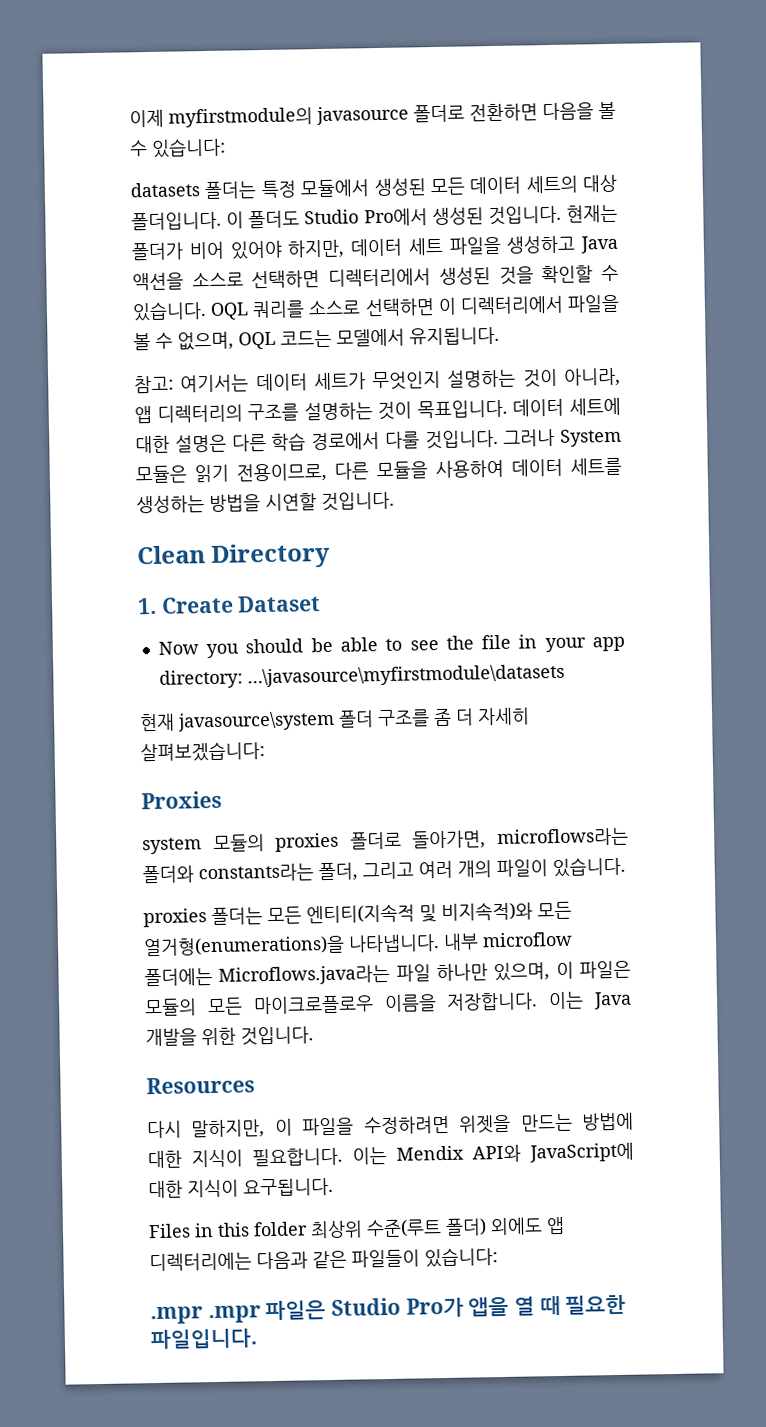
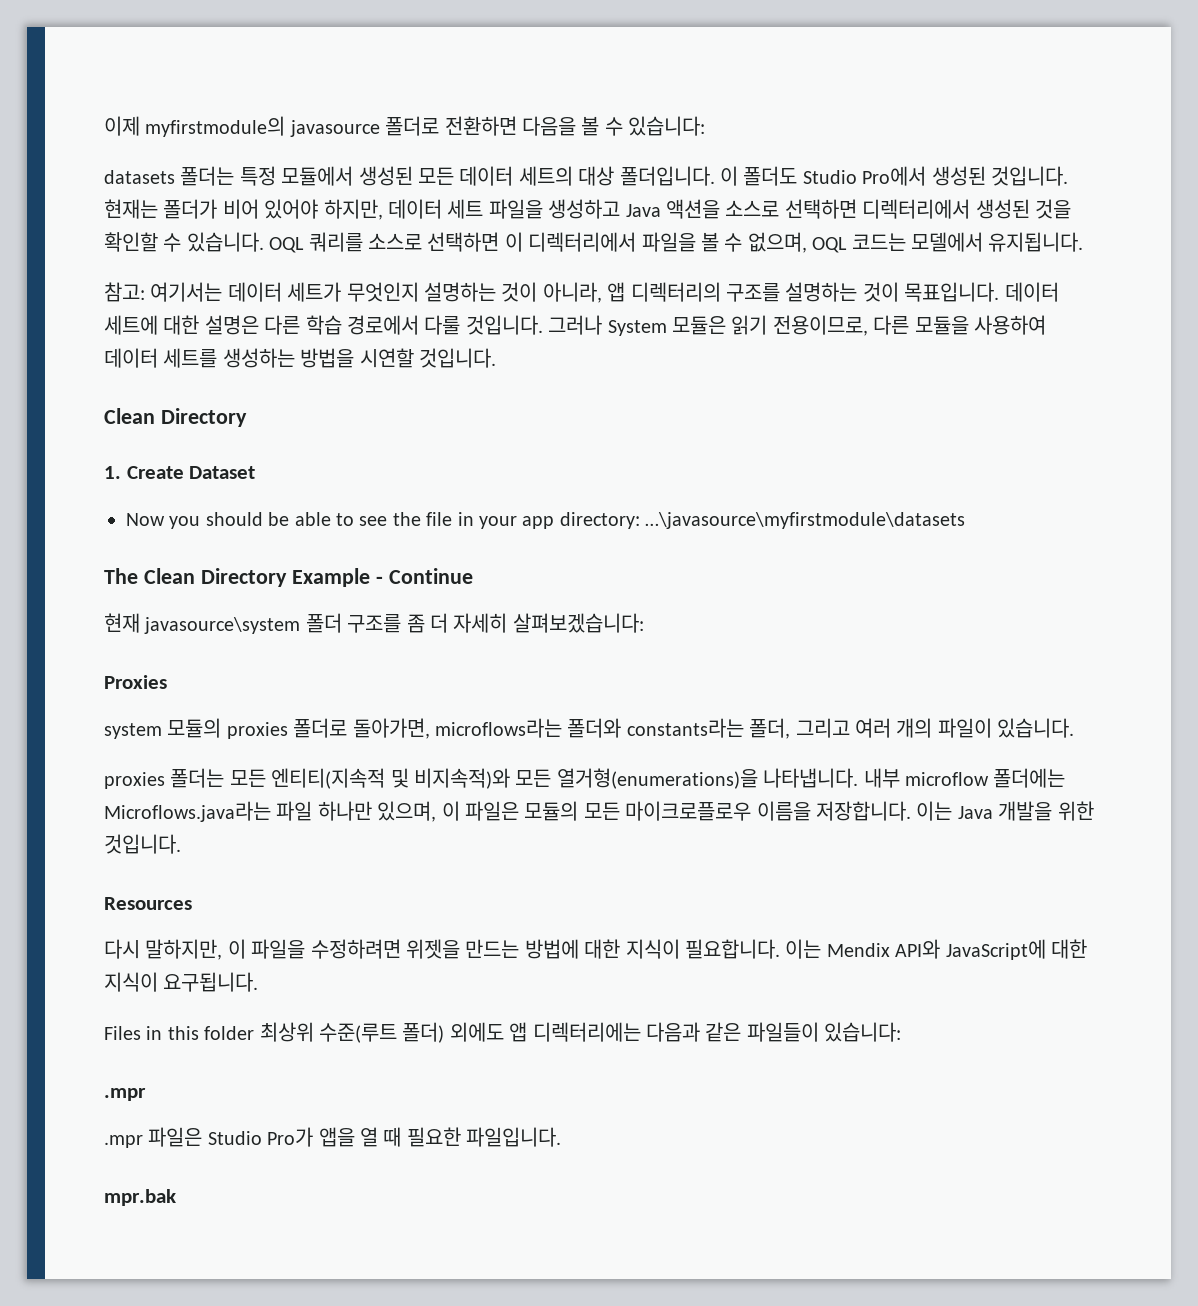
(565, 675) none -> [104,568,473,587] // The Clean Directory Example - Continue
(203, 1315) none -> (146, 1094) //
(258, 1339) none -> [104,1189,176,1206] // mpr.bak

